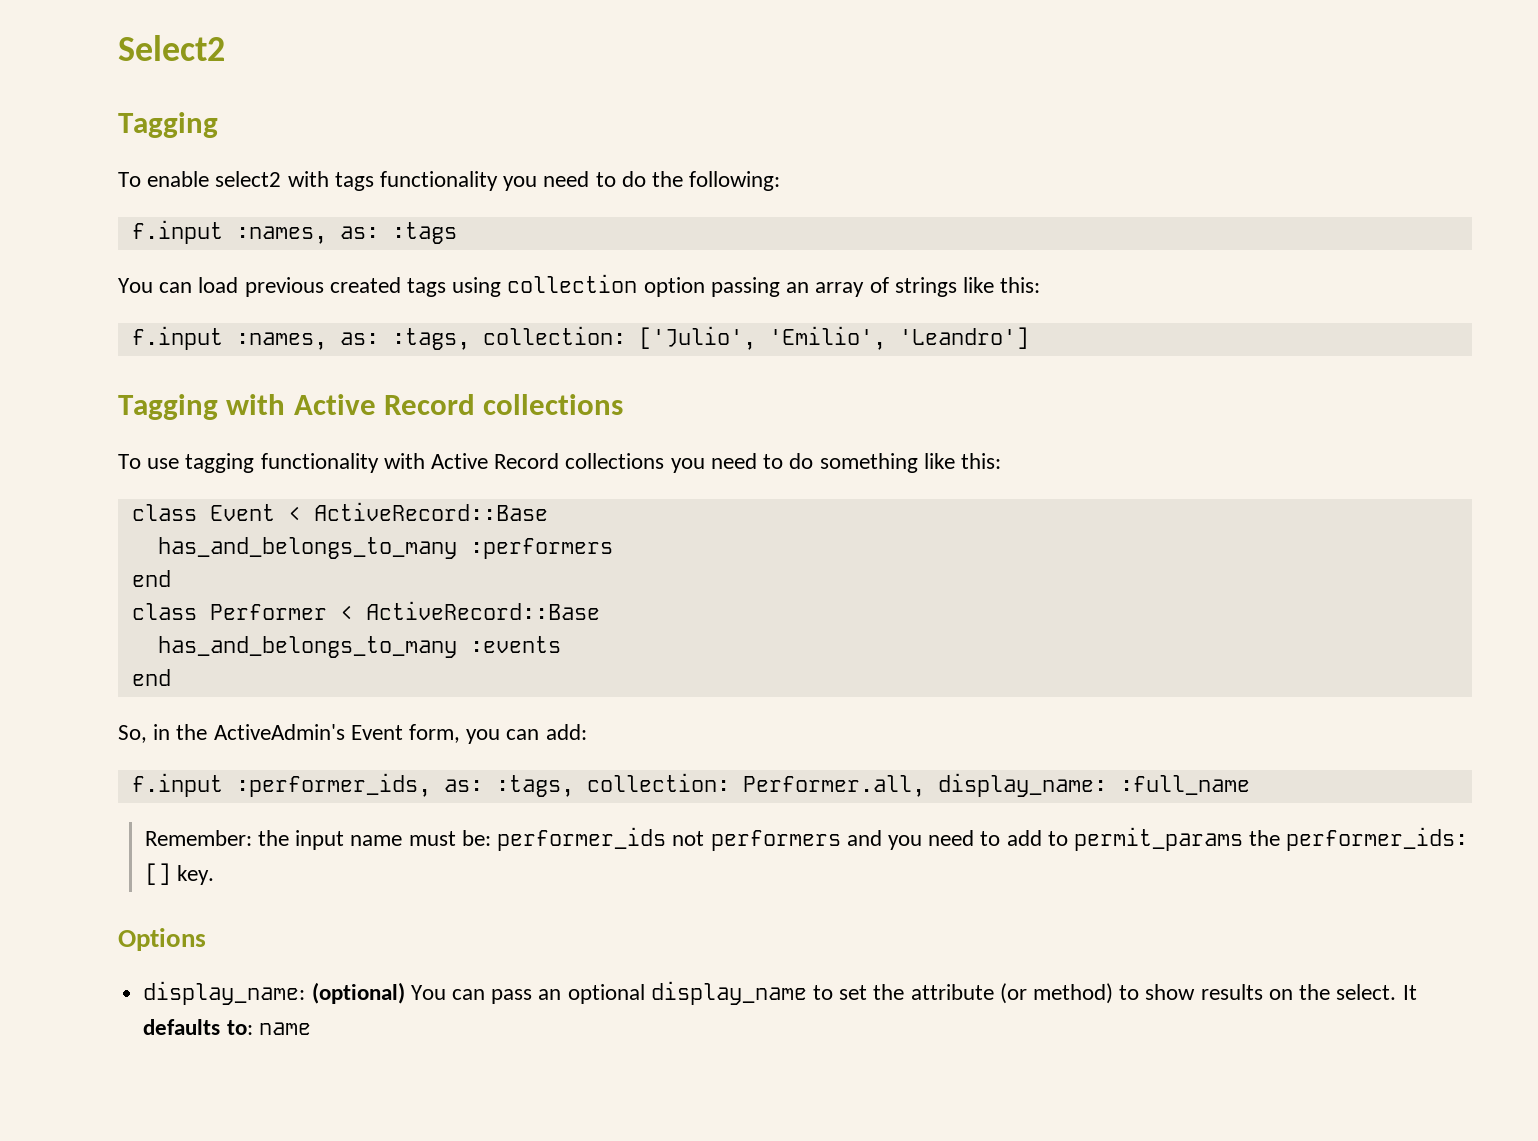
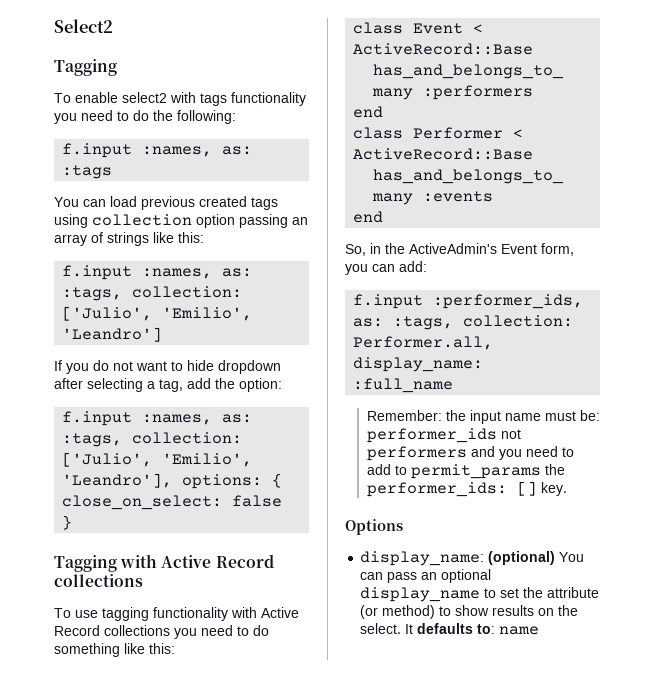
(1029, 338) none -> [54,360,281,374] [54,378,282,392] [62,411,253,426] [62,432,243,447] [62,452,253,467] [62,473,283,489] [62,495,283,510] [62,515,73,530] // If you do not want to hide dropdown after selecting a tag, add the option: // f.input :names, as: :tags, collection: ['Julio', 'Emilio', 'Leandro'], options: { close_on_select: false }

